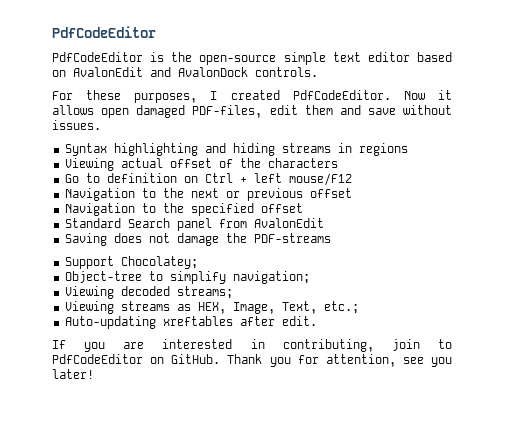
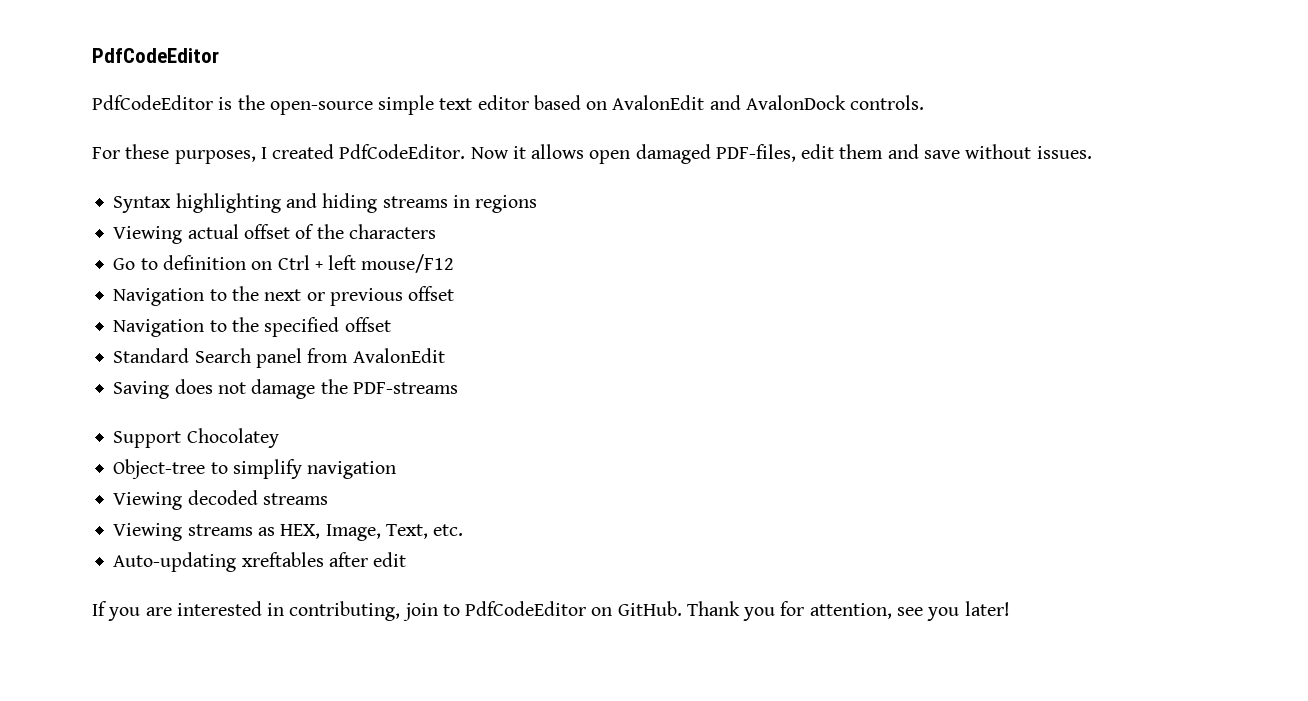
[120,256,198,269] Chocolatey; -> [186,428,279,448] Chocolatey
[232,271,310,284] navigation; -> [307,461,397,479] navigation
[176,286,233,299] streams; -> [262,493,328,505] streams
[323,301,359,314] etc.; -> [433,524,464,536] etc.
[281,316,317,326] edit. -> [373,552,407,567] edit

